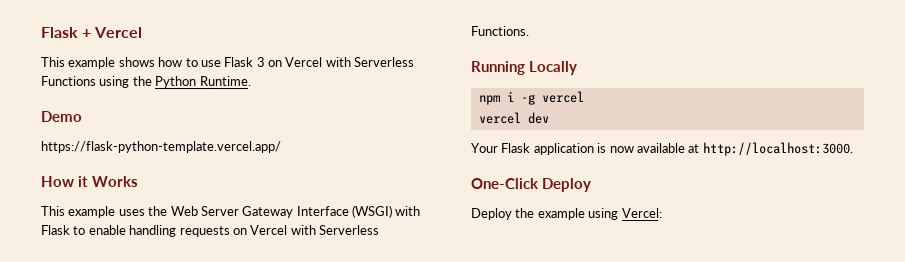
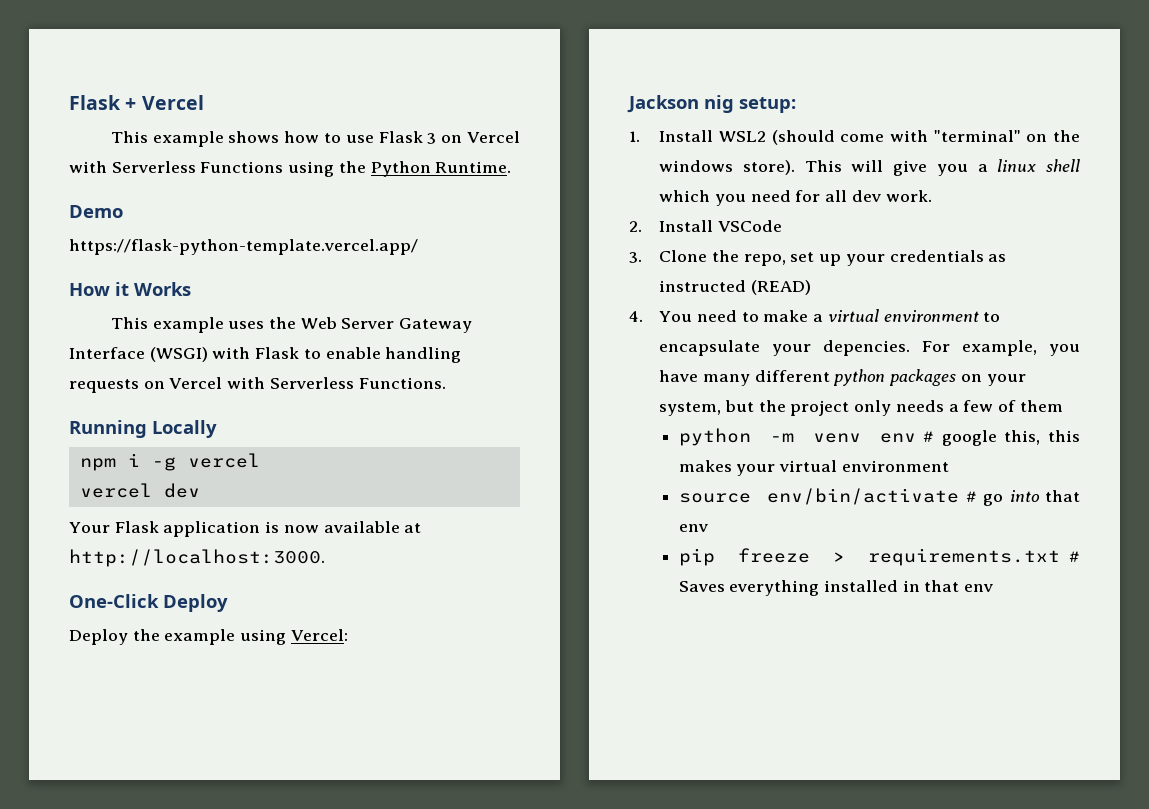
(662, 213) none -> [627,95,796,113] [629,130,1080,145] [659,159,1080,176] [659,190,932,206] [629,220,783,232] [629,250,1007,266] [659,280,812,295] [629,309,1001,322] [659,340,1080,356] [659,369,1026,386] [659,400,1063,416] [678,428,1080,446] [678,460,949,476] [678,488,1080,506] [678,524,708,532] [678,548,1080,566] [678,580,994,596] // Jackson nig setup: // 1. Install WSL2 (should come with "terminal" on the windows store). This will give you a linux shell which you need for all dev work. // 2. Install VSCode // 3. Clone the repo, set up your credentials as instructed (READ) // 4. You need to make a virtual environment to encapsulate your depencies. For example, you have many different python packages on your system, but the project only needs a few of them // python -m venv env # google this, this makes your virtual environment // source env/bin/activate # go into that env // pip freeze > requirements.txt # Saves everything installed in that env

